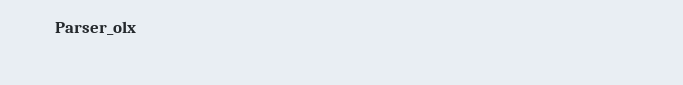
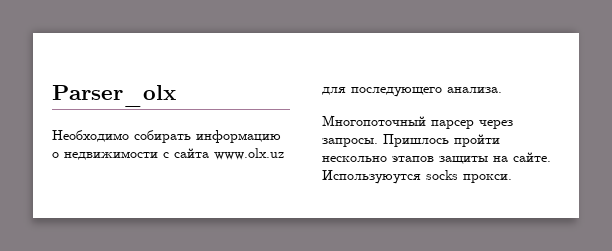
(136, 28) none -> [52,130,281,143] [52,148,284,160] [322,87,502,97] [322,115,513,129] [322,134,500,147] [322,152,551,164] [322,170,512,184] // Необходимо собирать информацию о недвижимости с сайта www.olx.uz для последующего анализа. // Многопоточный парсер через запросы. Пришлось пройти нескольно этапов защиты на сайте. Используюутся socks прокси.

